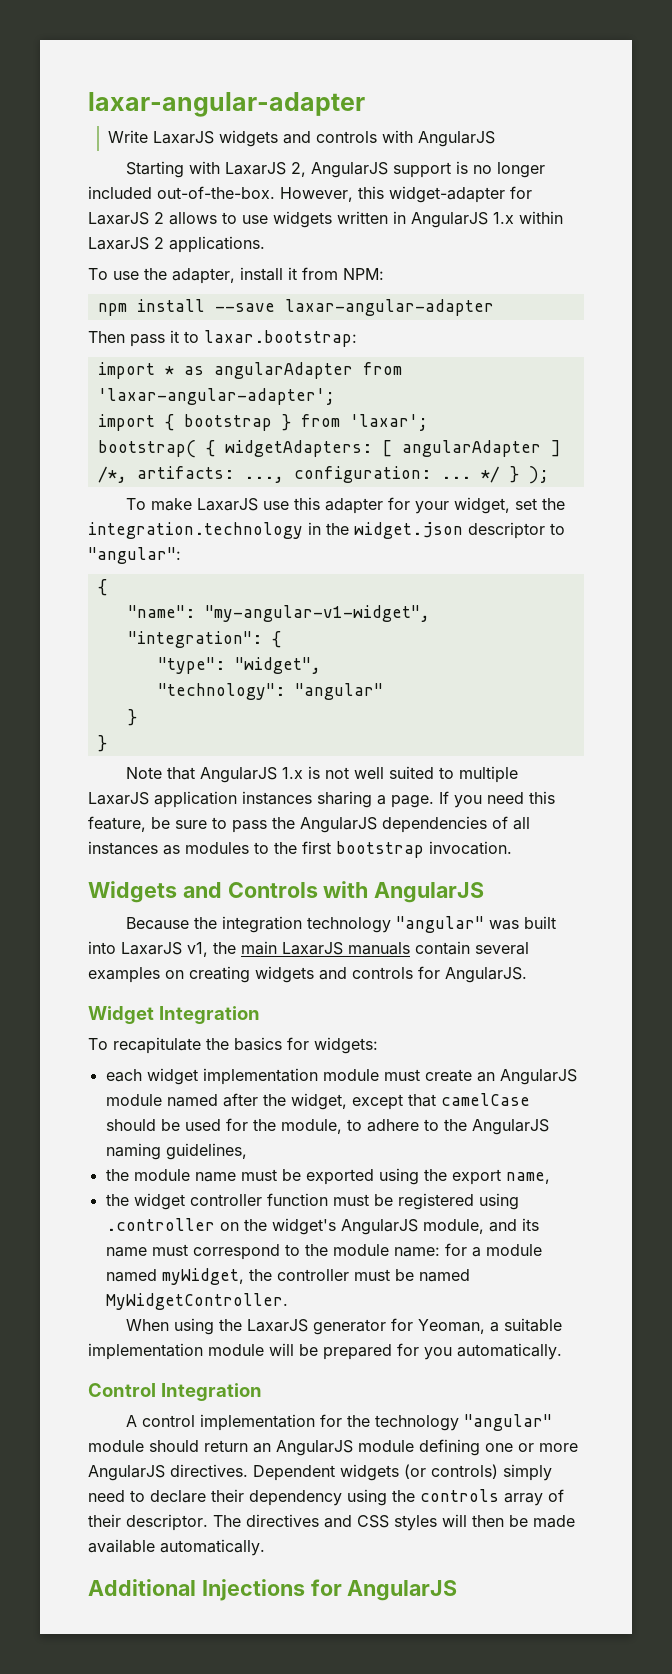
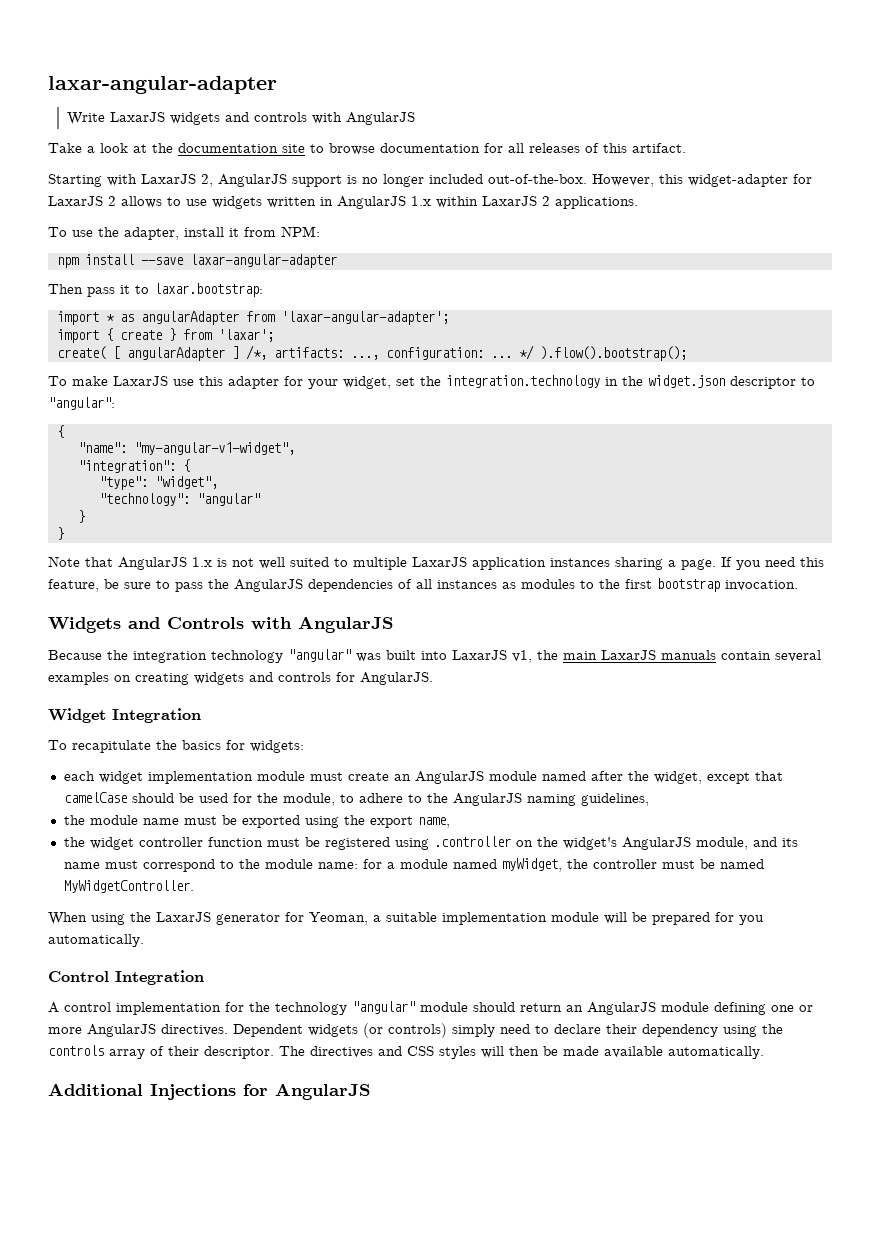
(495, 139) none -> [48,143,686,155] // Take a look at the documentation site to browse documentation for all releases of this artifact.
[183,414,272,431] bootstrap -> [119,330,162,340] create
[97,440,372,458] bootstrap( { widgetAdapters: -> [56,346,106,360] create(
[509,466,549,484] } ); -> [539,346,687,361] ).flow().bootstrap();

